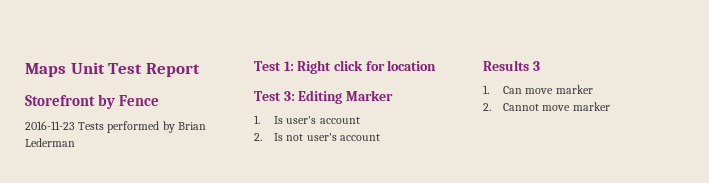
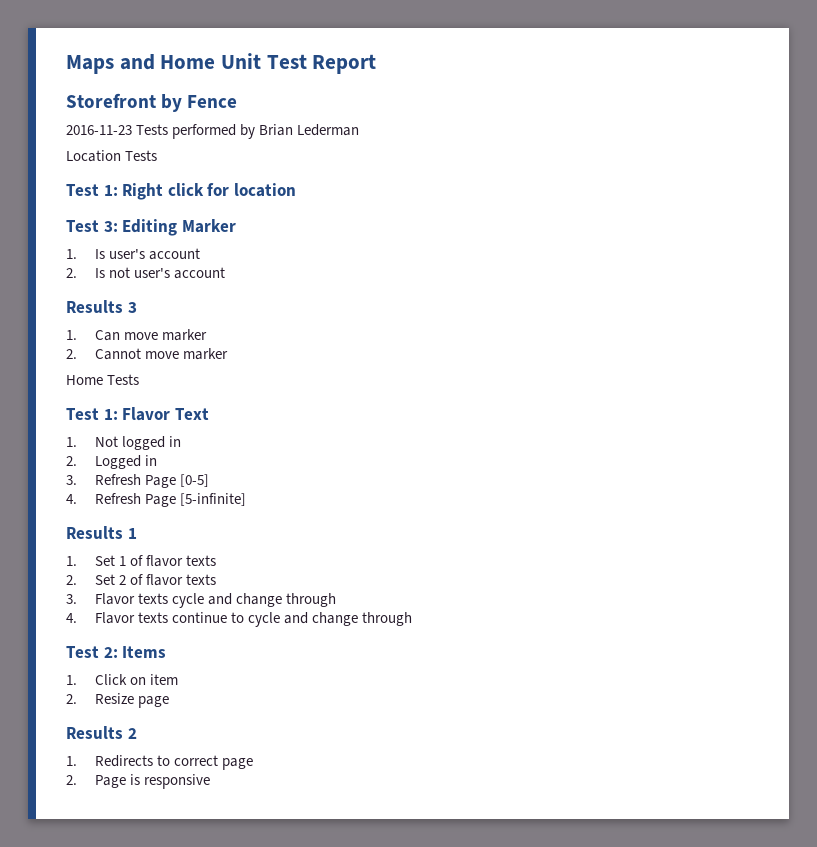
(66, 70) none -> [119,54,216,70] and Home
(75, 142) none -> [66,150,158,162] // Location Tests
(610, 106) none -> [66,374,140,385] [66,407,209,421] [66,436,181,450] [66,455,157,469] [66,474,209,488] [66,493,246,507] [66,526,137,539] [66,555,216,567] [66,574,216,586] [66,593,336,608] [66,612,412,627] [66,646,167,658] [66,674,178,685] [66,693,169,708] [66,726,137,739] [66,755,253,770] [66,774,210,789] // Home Tests // Test 1: Flavor Text // 1. Not logged in // 2. Logged in // 3. Refresh Page [0-5] // 4. Refresh Page [5-infinite] // Results 1 // 1. Set 1 of flavor texts // 2. Set 2 of flavor texts // 3. Flavor texts cycle and change through // 4. Flavor texts continue to cycle and change through // Test 2: Items // 1. Click on item // 2. Resize page // Results 2 // 1. Redirects to correct page // 2. Page is responsive

